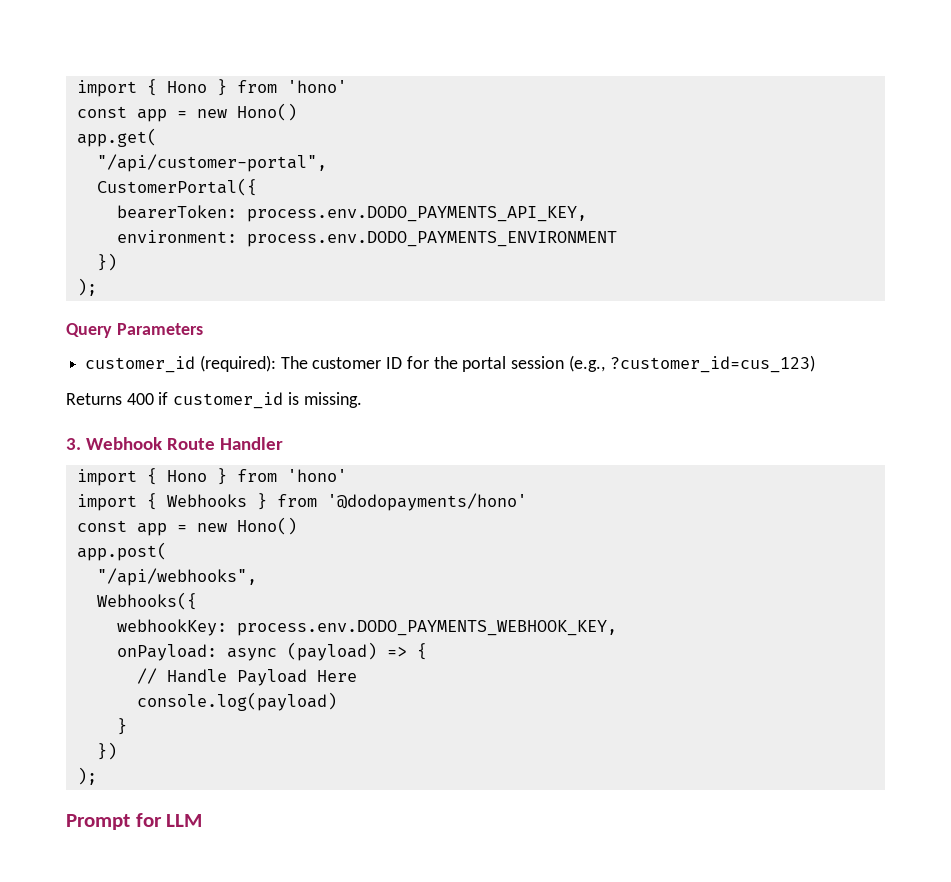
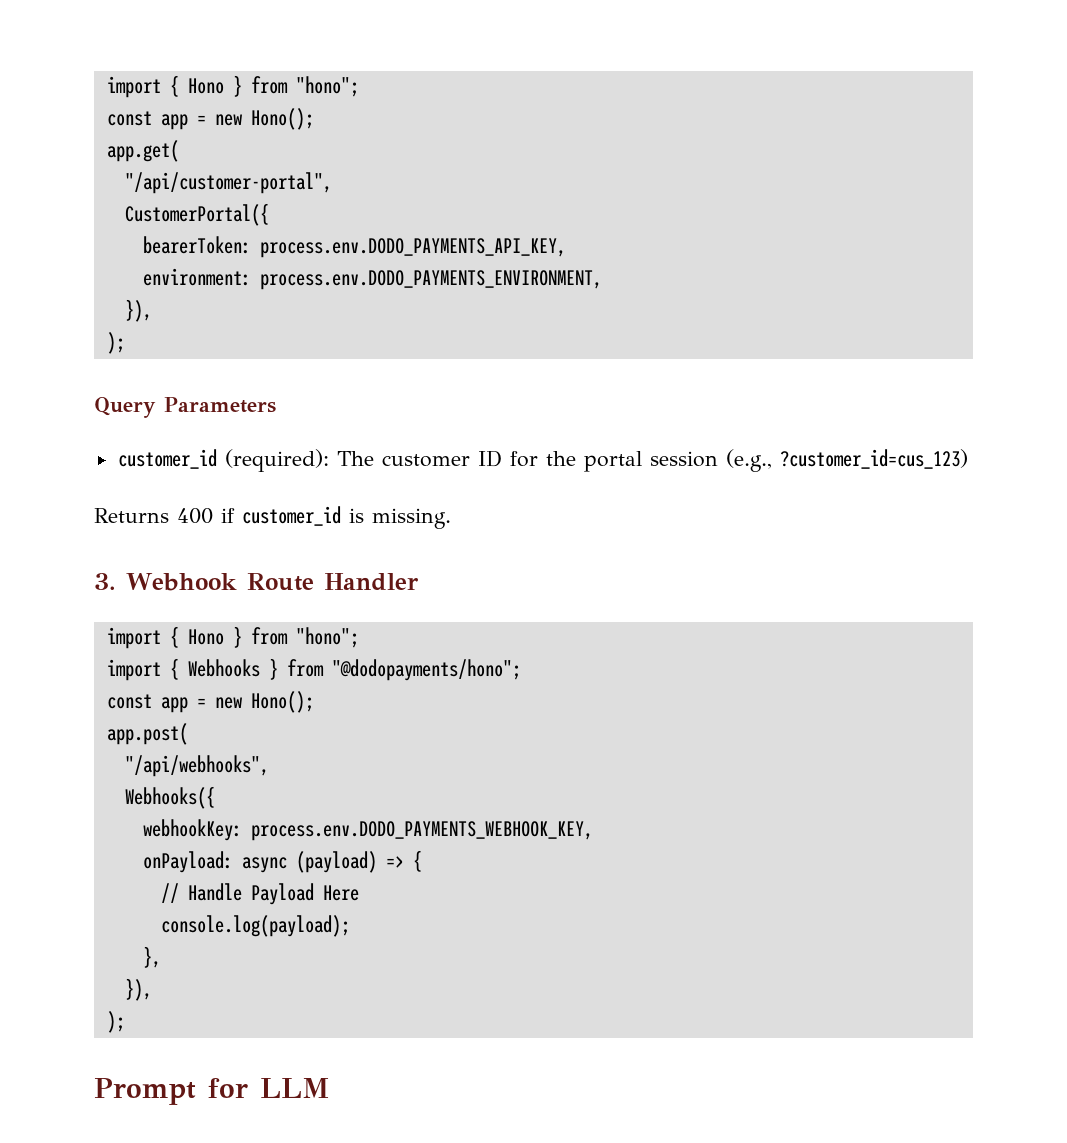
[76,79,347,97] [76,103,297,122] import { Hono } from 'hono' // const app = new Hono() -> [106,75,359,98] [106,108,314,130] import { Hono } from "hono"; // const app = new Hono();
[246,231,617,247] [96,253,117,271] process.env.DODO_PAYMENTS_ENVIRONMENT // }) -> [259,270,602,290] [124,299,152,322] process.env.DODO_PAYMENTS_ENVIRONMENT, // }),
[286,469,347,482] 'hono' -> [295,627,359,648] "hono";
[326,493,527,511] [76,517,297,536] '@dodopayments/hono' // const app = new Hono() -> [331,659,521,681] [106,691,314,713] "@dodopayments/hono"; // const app = new Hono();
[136,692,337,711] [116,718,127,735] [96,742,117,760] console.log(payload) // } // }) -> [160,915,350,937] [142,946,161,968] [124,978,152,1001] console.log(payload); // }, // }),

